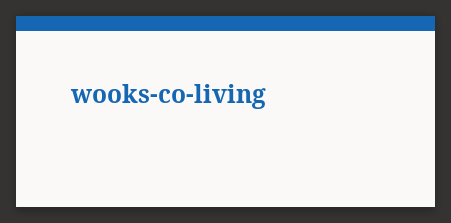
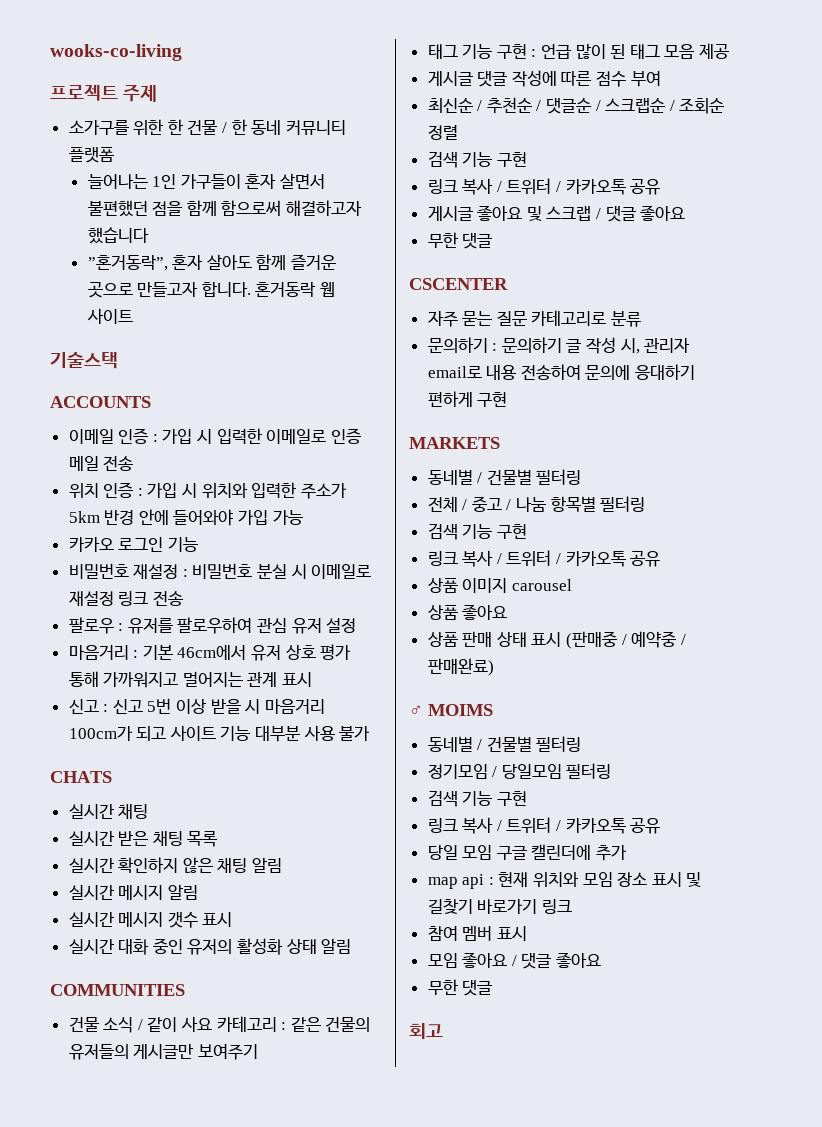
(266, 96) none -> [50,84,157,102] [68,119,346,136] [68,147,114,163] [87,173,325,189] [87,200,362,217] [87,227,149,244] [87,254,336,271] [87,281,335,298] [86,308,133,324] [50,352,118,369] [50,396,151,408] [68,428,361,444] [68,456,134,471] [68,482,347,499] [68,509,303,526] [68,537,198,552] [68,563,372,579] [68,591,183,606] [68,617,357,634] [68,644,352,661] [68,671,313,688] [68,698,325,714] [68,725,371,742] [50,771,112,783] [68,804,149,819] [68,831,218,847] [68,857,283,874] [68,884,198,900] [68,912,233,928] [68,938,352,955] [50,984,185,996] [68,1016,371,1033] [68,1044,258,1060] [427,43,730,59] [427,70,661,87] [427,97,725,114] [427,125,458,140] [427,151,527,168] [427,178,661,195] [427,205,686,222] [427,232,493,249] [409,278,508,290] [427,310,642,327] [427,337,691,354] [427,364,696,380] [427,391,508,407] [409,437,500,449] [427,469,582,485] [427,496,646,512] [427,523,527,540] [427,550,661,567] [427,578,572,593] [427,604,508,620] [427,631,686,649] [427,658,494,676] [409,704,493,716] [427,736,582,752] [427,763,612,779] [427,790,527,807] [427,817,661,834] [427,844,628,861] [427,872,702,889] [427,899,572,914] [427,925,527,941] [427,952,602,969] [427,979,493,996] [409,1023,443,1039] // 프로젝트 주제 // 소가구를 위한 한 건물 / 한 동네 커뮤니티 플랫폼 // 늘어나는 1인 가구들이 혼자 살면서 불편했던 점을 함께 함으로써 해결하고자 했습니다 // ”혼거동락”, 혼자 살아도 함께 즐거운 곳으로 만들고자 합니다. 혼거동락 웹 사이트 // 기술스택 // ACCOUNTS // 이메일 인증 : 가입 시 입력한 이메일로 인증 메일 전송 // 위치 인증 : 가입 시 위치와 입력한 주소가 5km 반경 안에 들어와야 가입 가능 // 카카오 로그인 기능 // 비밀번호 재설정 : 비밀번호 분실 시 이메일로 재설정 링크 전송 // 팔로우 : 유저를 팔로우하여 관심 유저 설정 // 마음거리 : 기본 46cm에서 유저 상호 평가 통해 가까워지고 멀어지는 관계 표시 // 신고 : 신고 5번 이상 받을 시 마음거리 100cm가 되고 사이트 기능 대부분 사용 불가 // CHATS // 실시간 채팅 // 실시간 받은 채팅 목록 // 실시간 확인하지 않은 채팅 알림 // 실시간 메시지 알림 // 실시간 메시지 갯수 표시 // 실시간 대화 중인 유저의 활성화 상태 알림 // COMMUNITIES // 건물 소식 / 같이 사요 카테고리 : 같은 건물의 유저들의 게시글만 보여주기 // 태그 기능 구현 : 언급 많이 된 태그 모음 제공 // 게시글 댓글 작성에 따른 점수 부여 // 최신순 / 추천순 / 댓글순 / 스크랩순 / 조회순 정렬 // 검색 기능 구현 // 링크 복사 / 트위터 / 카카오톡 공유 // 게시글 좋아요 및 스크랩 / 댓글 좋아요 // 무한 댓글 // CSCENTER // 자주 묻는 질문 카테고리로 분류 // 문의하기 : 문의하기 글 작성 시, 관리자 email로 내용 전송하여 문의에 응대하기 편하게 구현 // MARKETS // 동네별 / 건물별 필터링 // 전체 / 중고 / 나눔 항목별 필터링 // 검색 기능 구현 // 링크 복사 / 트위터 / 카카오톡 공유 // 상품 이미지 carousel // 상품 좋아요 // 상품 판매 상태 표시 (판매중 / 예약중 / 판매완료) // ♂ MOIMS // 동네별 / 건물별 필터링 // 정기모임 / 당일모임 필터링 // 검색 기능 구현 // 링크 복사 / 트위터 / 카카오톡 공유 // 당일 모임 구글 캘린더에 추가 // map api : 현재 위치와 모임 장소 표시 및 길찾기 바로가기 링크 // 참여 멤버 표시 // 모임 좋아요 / 댓글 좋아요 // 무한 댓글 // 회고

